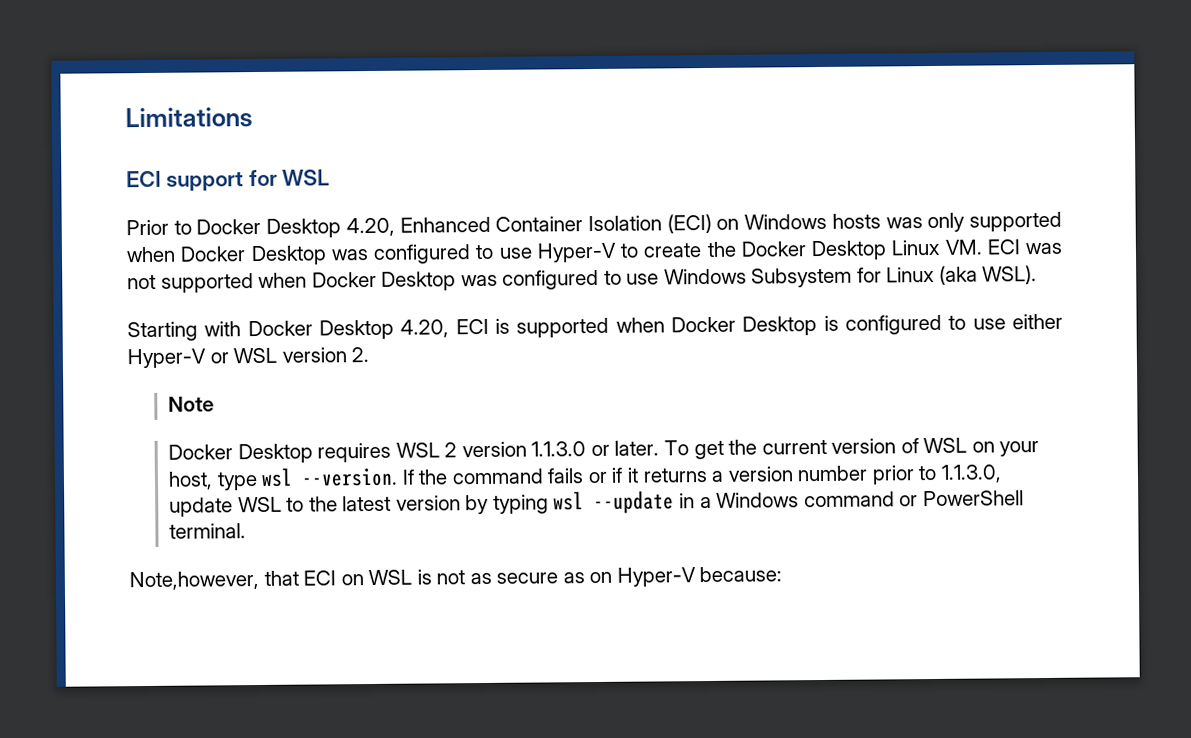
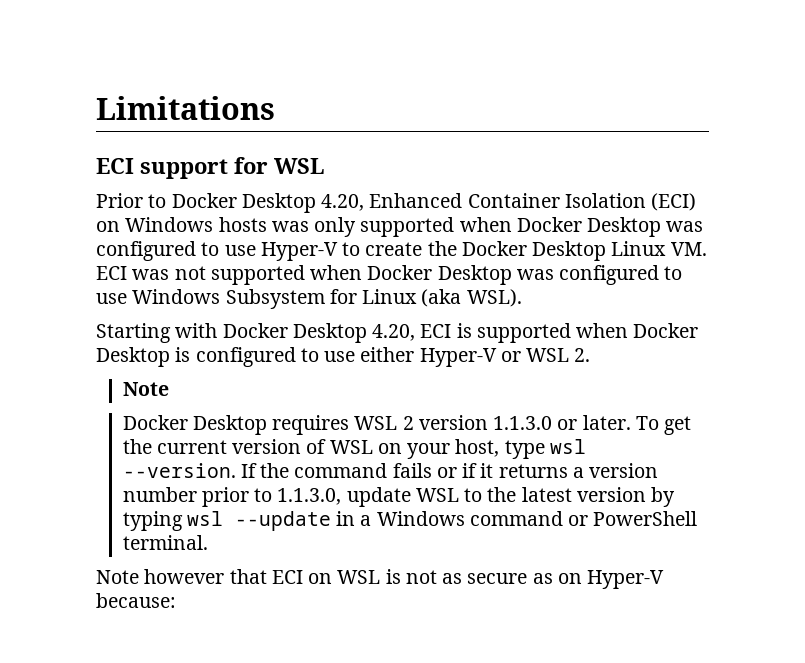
[281,347,347,363] version -> (570, 355) none
[129,571,259,591] Note,however, -> [96,569,225,584] Note however

